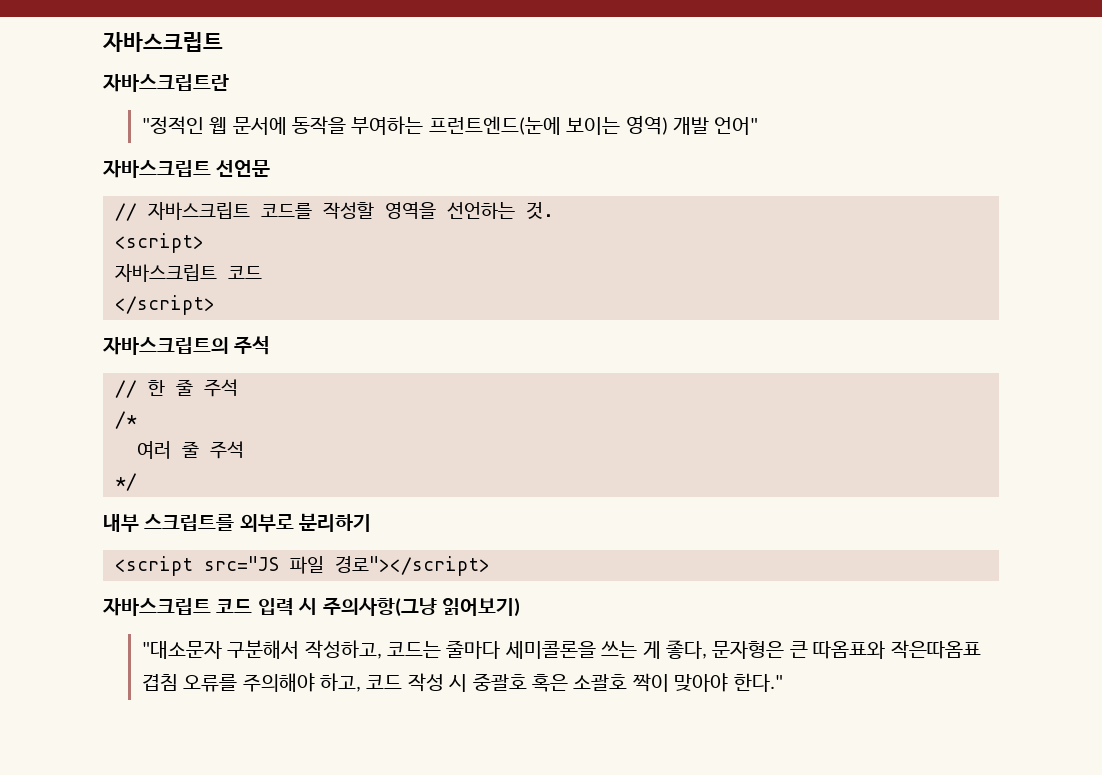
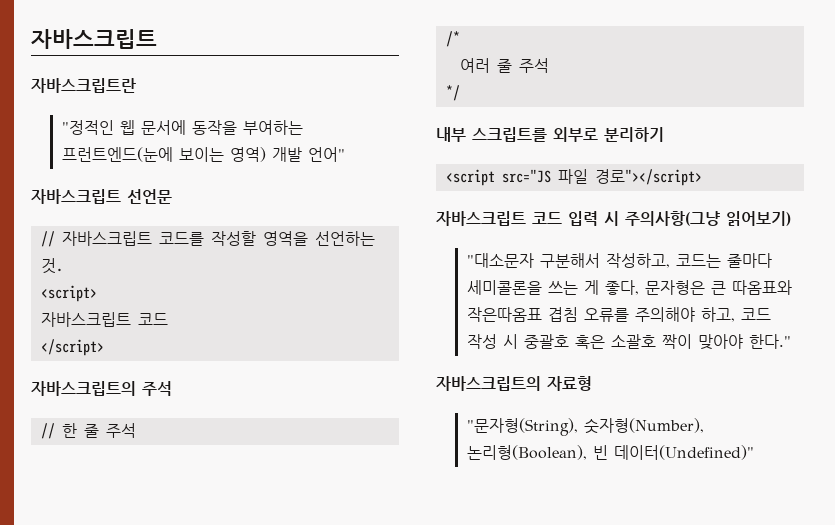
(783, 682) none -> [436,376,592,391] [466,418,704,436] [466,445,754,460] // 자바스크립트의 자료형 // "문자형(String), 숫자형(Number), 논리형(Boolean), 빈 데이터(Undefined)"

